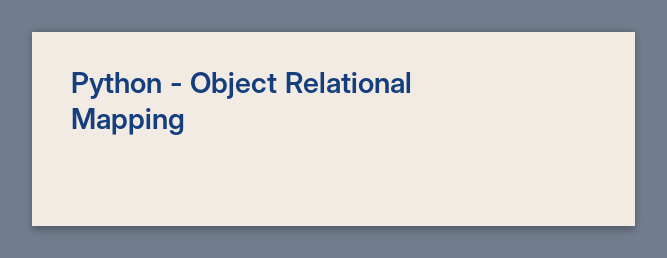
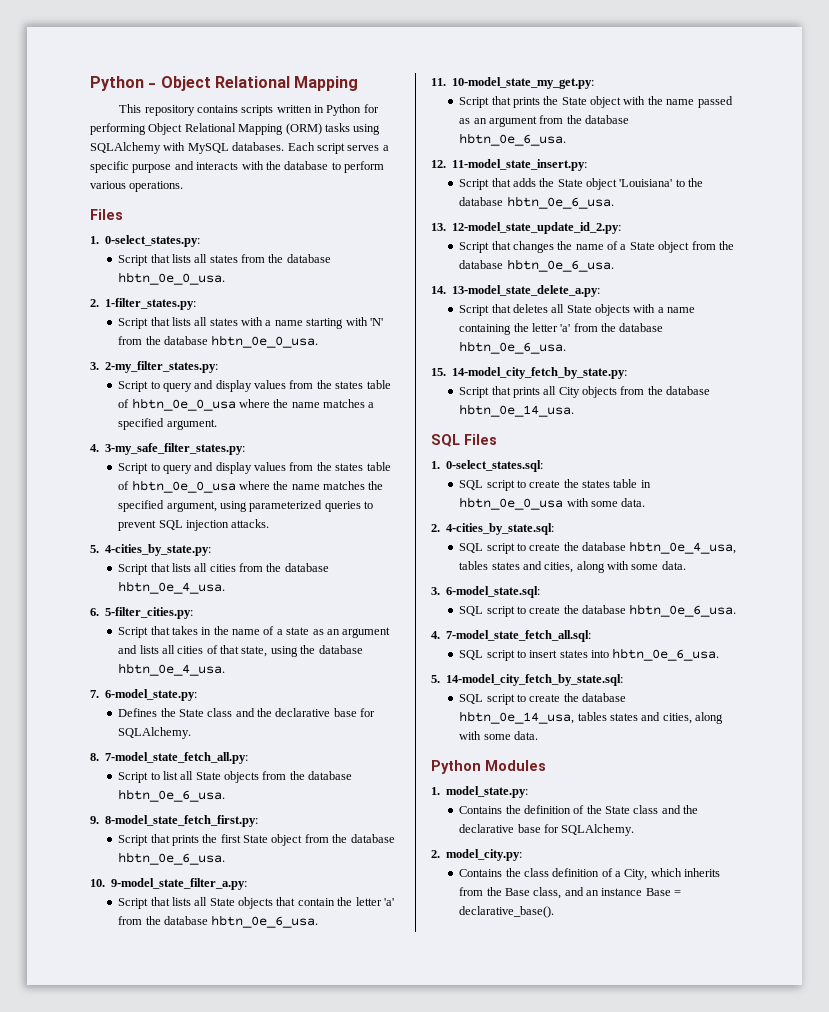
(185, 121) none -> [119,104,379,116] [90,123,381,135] [90,142,389,154] [90,161,384,173] [90,181,184,192] [90,209,123,220] [90,235,201,247] [118,254,331,266] [118,272,226,285] [90,298,197,310] [118,317,383,329] [118,335,319,348] [90,361,219,373] [118,380,391,392] [118,398,375,411] [118,418,217,430] [90,443,246,455] [118,462,391,474] [118,480,384,493] [118,500,374,512] [118,519,270,531] [90,544,212,556] [118,563,329,575] [118,581,226,594] [90,607,194,619] [118,626,391,638] [118,645,363,657] [118,663,226,676] [90,689,198,701] [118,708,376,717] [118,727,192,739] [90,752,249,764] [118,771,353,783] [118,789,226,802] [90,815,259,827] [118,834,395,846] [118,852,226,865] [90,878,248,890] [118,897,394,909] [118,915,319,928] [431,77,595,89] [459,96,733,108] [459,115,630,127] [459,133,567,146] [431,159,588,171] [459,178,704,190] [459,196,614,209] [431,222,622,234] [459,241,734,253] [459,259,614,272] [431,285,601,297] [459,304,696,316] [459,323,664,335] [459,341,567,354] [431,367,628,379] [459,386,711,398] [459,404,575,417] [431,434,497,447] [431,460,544,472] [459,479,651,491] [459,497,646,510] [431,523,555,535] [459,541,737,554] [459,561,686,573] [431,586,541,598] [459,604,737,617] [431,630,592,642] [459,648,720,661] [431,674,624,686] [459,693,627,705] [459,711,724,724] [459,731,538,740] [431,760,546,774] [431,786,529,798] [459,805,699,814] [459,824,635,836] [431,849,523,861] [459,868,721,880] [459,887,682,899] [459,906,555,918] // This repository contains scripts written in Python for performing Object Relational Mapping (ORM) tasks using SQLAlchemy with MySQL databases. Each script serves a specific purpose and interacts with the database to perform various operations. // Files // 1. 0-select_states.py: // Script that lists all states from the database hbtn_0e_0_usa. // 2. 1-filter_states.py: // Script that lists all states with a name starting with 'N' from the database hbtn_0e_0_usa. // 3. 2-my_filter_states.py: // Script to query and display values from the states table of hbtn_0e_0_usa where the name matches a specified argument. // 4. 3-my_safe_filter_states.py: // Script to query and display values from the states table of hbtn_0e_0_usa where the name matches the specified argument, using parameterized queries to prevent SQL injection attacks. // 5. 4-cities_by_state.py: // Script that lists all cities from the database hbtn_0e_4_usa. // 6. 5-filter_cities.py: // Script that takes in the name of a state as an argument and lists all cities of that state, using the database hbtn_0e_4_usa. // 7. 6-model_state.py: // Defines the State class and the declarative base for SQLAlchemy. // 8. 7-model_state_fetch_all.py: // Script to list all State objects from the database hbtn_0e_6_usa. // 9. 8-model_state_fetch_first.py: // Script that prints the first State object from the database hbtn_0e_6_usa. // 10. 9-model_state_filter_a.py: // Script that lists all State objects that contain the letter 'a' from the database hbtn_0e_6_usa. // 11. 10-model_state_my_get.py: // Script that prints the State object with the name passed as an argument from the database hbtn_0e_6_usa. // 12. 11-model_state_insert.py: // Script that adds the State object 'Louisiana' to the database hbtn_0e_6_usa. // 13. 12-model_state_update_id_2.py: // Script that changes the name of a State object from the database hbtn_0e_6_usa. // 14. 13-model_state_delete_a.py: // Script that deletes all State objects with a name containing the letter 'a' from the database hbtn_0e_6_usa. // 15. 14-model_city_fetch_by_state.py: // Script that prints all City objects from the database hbtn_0e_14_usa. // SQL Files // 1. 0-select_states.sql: // SQL script to create the states table in hbtn_0e_0_usa with some data. // 2. 4-cities_by_state.sql: // SQL script to create the database hbtn_0e_4_usa, tables states and cities, along with some data. // 3. 6-model_state.sql: // SQL script to create the database hbtn_0e_6_usa. // 4. 7-model_state_fetch_all.sql: // SQL script to insert states into hbtn_0e_6_usa. // 5. 14-model_city_fetch_by_state.sql: // SQL script to create the database hbtn_0e_14_usa, tables states and cities, along with some data. // Python Modules // 1. model_state.py: // Contains the definition of the State class and the declarative base for SQLAlchemy. // 2. model_city.py: // Contains the class definition of a City, which inherits from the Base class, and an instance Base = declarative_base().

